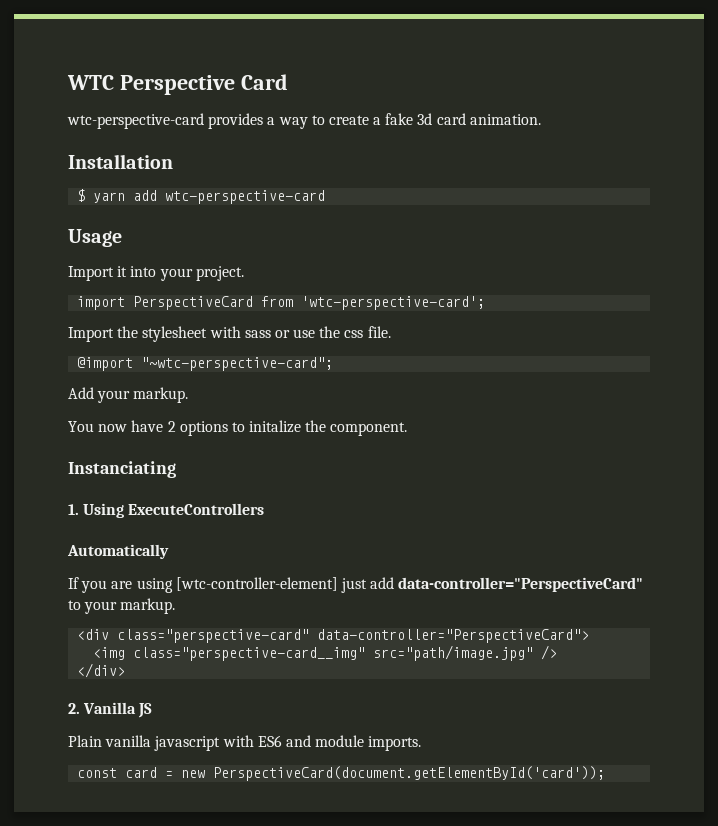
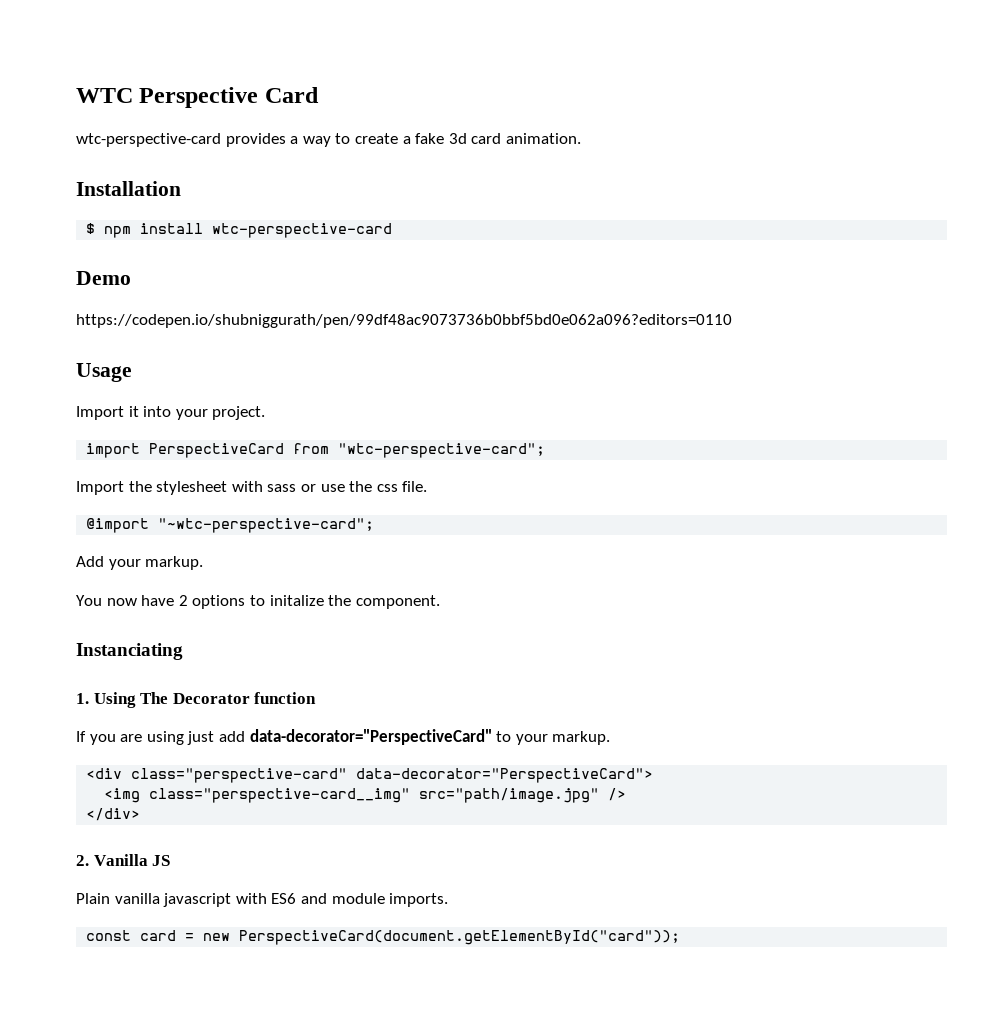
[93,190,326,204] yarn add wtc-perspective-card -> [104,223,393,238] [76,271,131,285] [76,314,732,328] npm install wtc-perspective-card // Demo // https://codepen.io/shubniggurath/pen/99df48ac9073736b0bbf5bd0e062a096?editors=0110
[301,296,486,310] 'wtc-perspective-card'; -> [338,443,546,458] "wtc-perspective-card";
[128,503,265,515] [67,544,169,559] ExecuteControllers // Automatically -> [140,692,317,704] The Decorator function
[175,577,338,591] [wtc-controller-element] -> (184, 738) none
[398,577,644,592] data-controller="PerspectiveCard" -> [249,729,492,745] data-decorator="PerspectiveCard"
[317,629,590,643] data-controller="PerspectiveCard"> -> [356,768,654,783] data-decorator="PerspectiveCard">
[213,766,606,781] PerspectiveCard(document.getElementById('card')); -> [239,930,681,945] PerspectiveCard(document.getElementById("card"));

